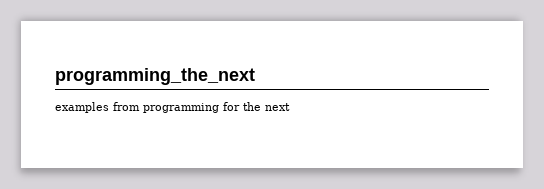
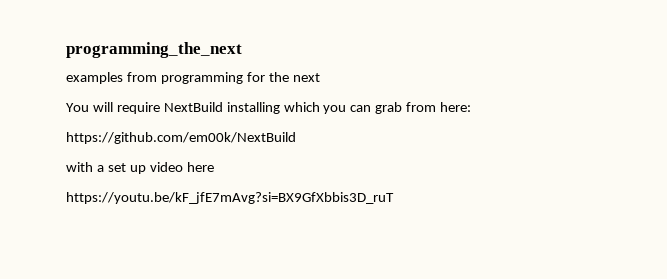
(290, 107) none -> [66,102,472,114] [66,132,296,144] [66,162,214,174] [66,192,394,204] // You will require NextBuild installing which you can grab from here: // https://github.com/em00k/NextBuild // with a set up video here // https://youtu.be/kF_jfE7mAvg?si=BX9GfXbbis3D_ruT

